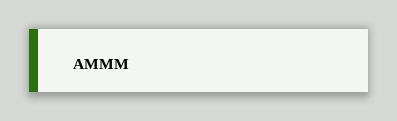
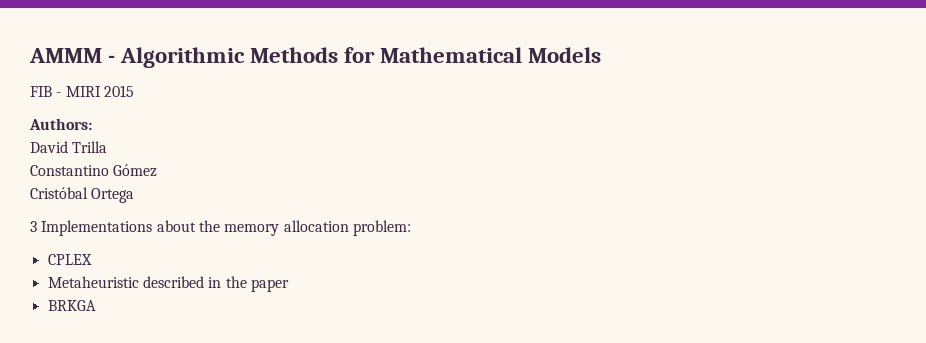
(129, 64) none -> [108,47,602,68] [30,85,134,97] [29,118,92,130] [30,141,108,153] [30,164,158,177] [30,187,135,203] [30,220,411,236] [47,254,92,265] [47,276,289,292] [47,300,96,311] - Algorithmic Methods for Mathematical Models // FIB - MIRI 2015 // Authors: // David Trilla // Constantino Gómez // Cristóbal Ortega // 3 Implementations about the memory allocation problem: // CPLEX // Metaheuristic described in the paper // BRKGA

